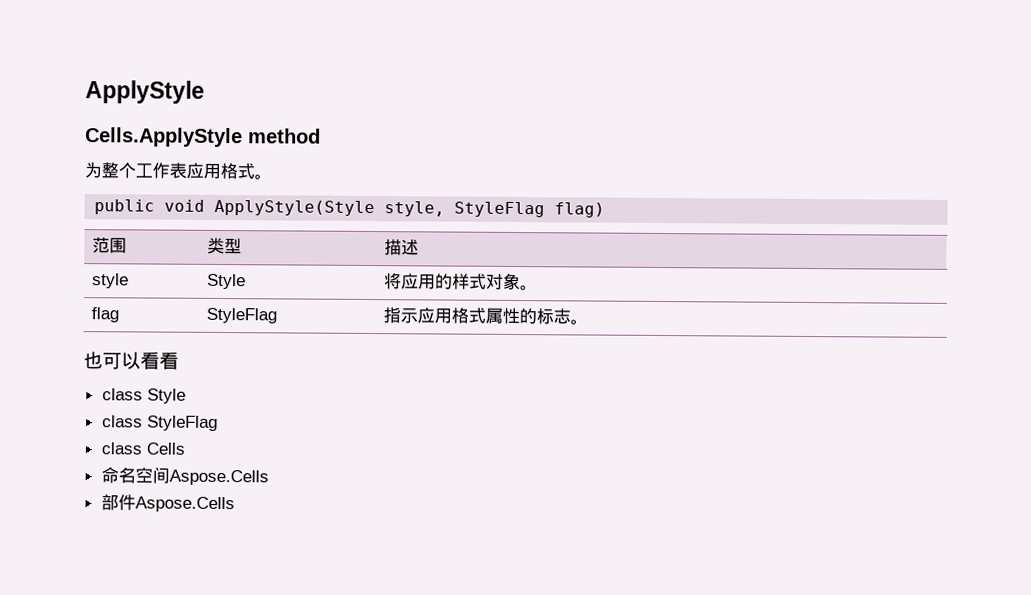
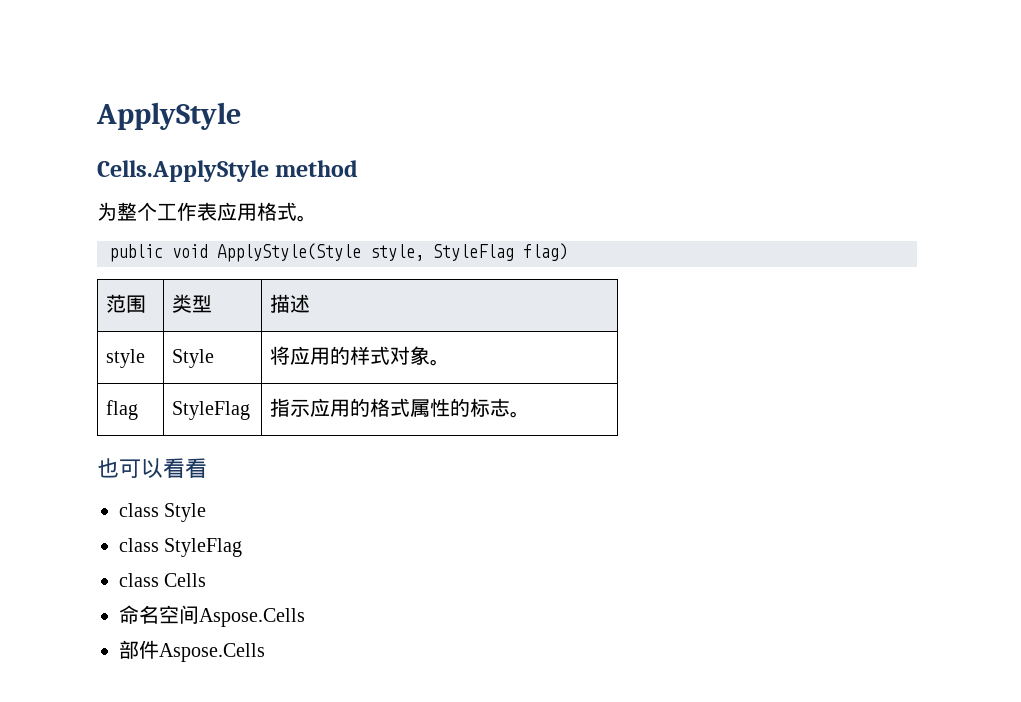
(452, 316) none -> [350,398,371,417] 的

